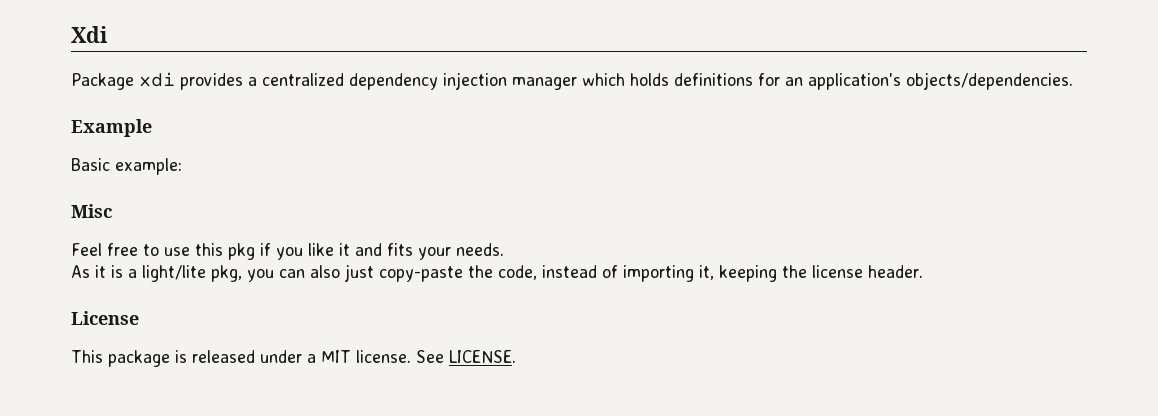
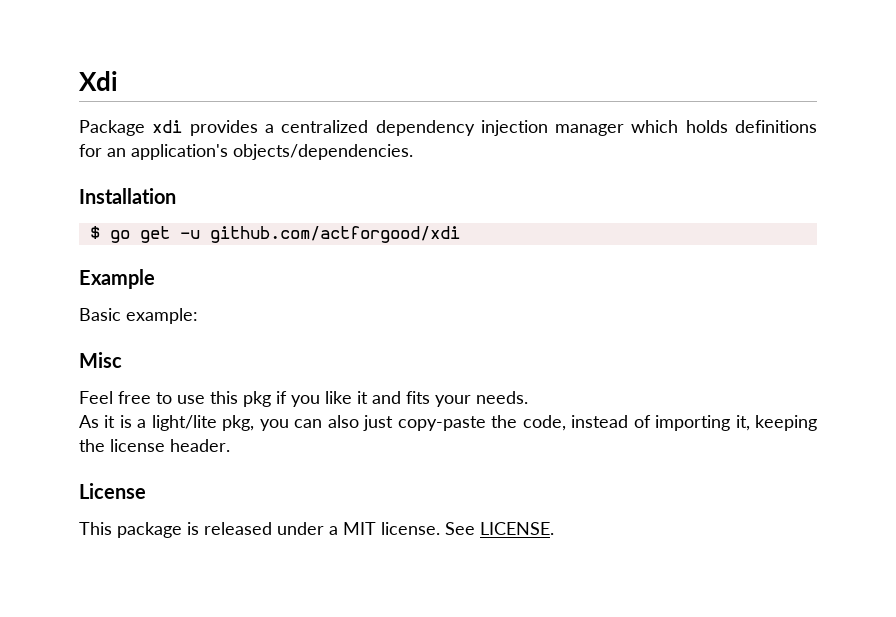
(1073, 81) none -> [79,188,176,204] [89,226,460,243] // Installation // $ go get -u github.com/actforgood/xdi

